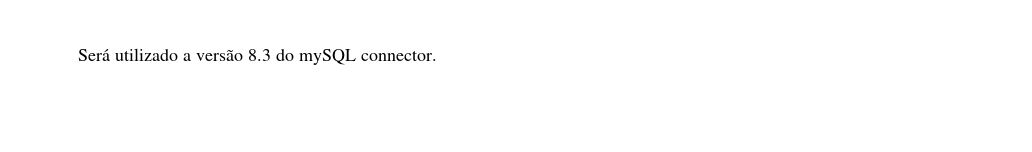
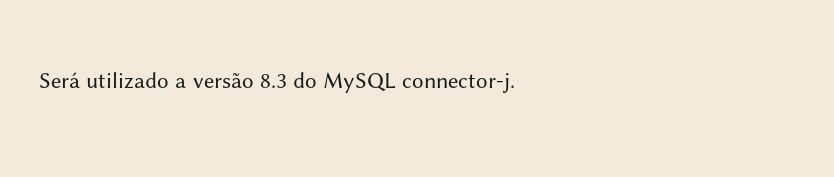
[299,49,437,65] mySQL connector. -> [323,72,516,93] MySQL connector-j.

